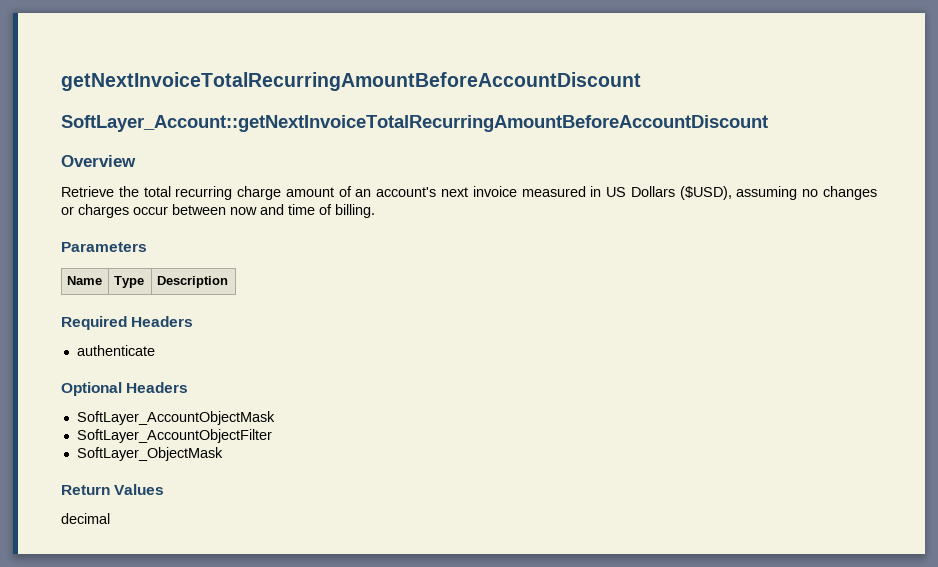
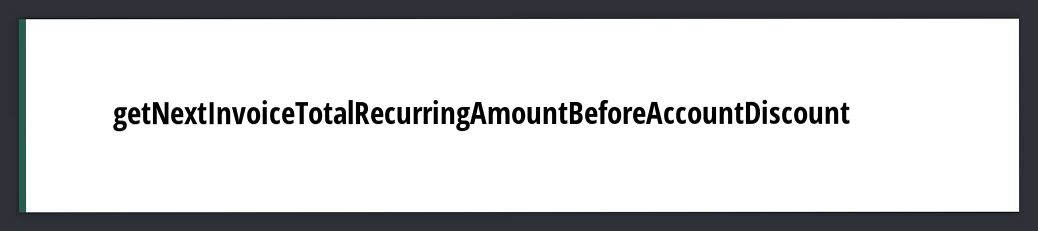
[61,115,768,132] [61,155,136,167] [61,186,878,200] [61,204,375,218] [61,242,147,252] [66,276,102,285] [113,276,144,288] [156,276,228,288] [61,316,194,330] [76,345,155,356] [61,382,189,396] [76,411,275,425] [76,429,272,443] [76,447,223,461] [61,484,165,495] [61,513,110,524] // SoftLayer_Account::getNextInvoiceTotalRecurringAmountBeforeAccountDiscount // Overview // Retrieve the total recurring charge amount of an account's next invoice measured in US Dollars ($USD), assuming no changes or charges occur between now and time of billing. // Parameters // Name | Type | Description // Required Headers // authenticate // Optional Headers // SoftLayer_AccountObjectMask // SoftLayer_AccountObjectFilter // SoftLayer_ObjectMask // Return Values // decimal -> (851, 115) none

